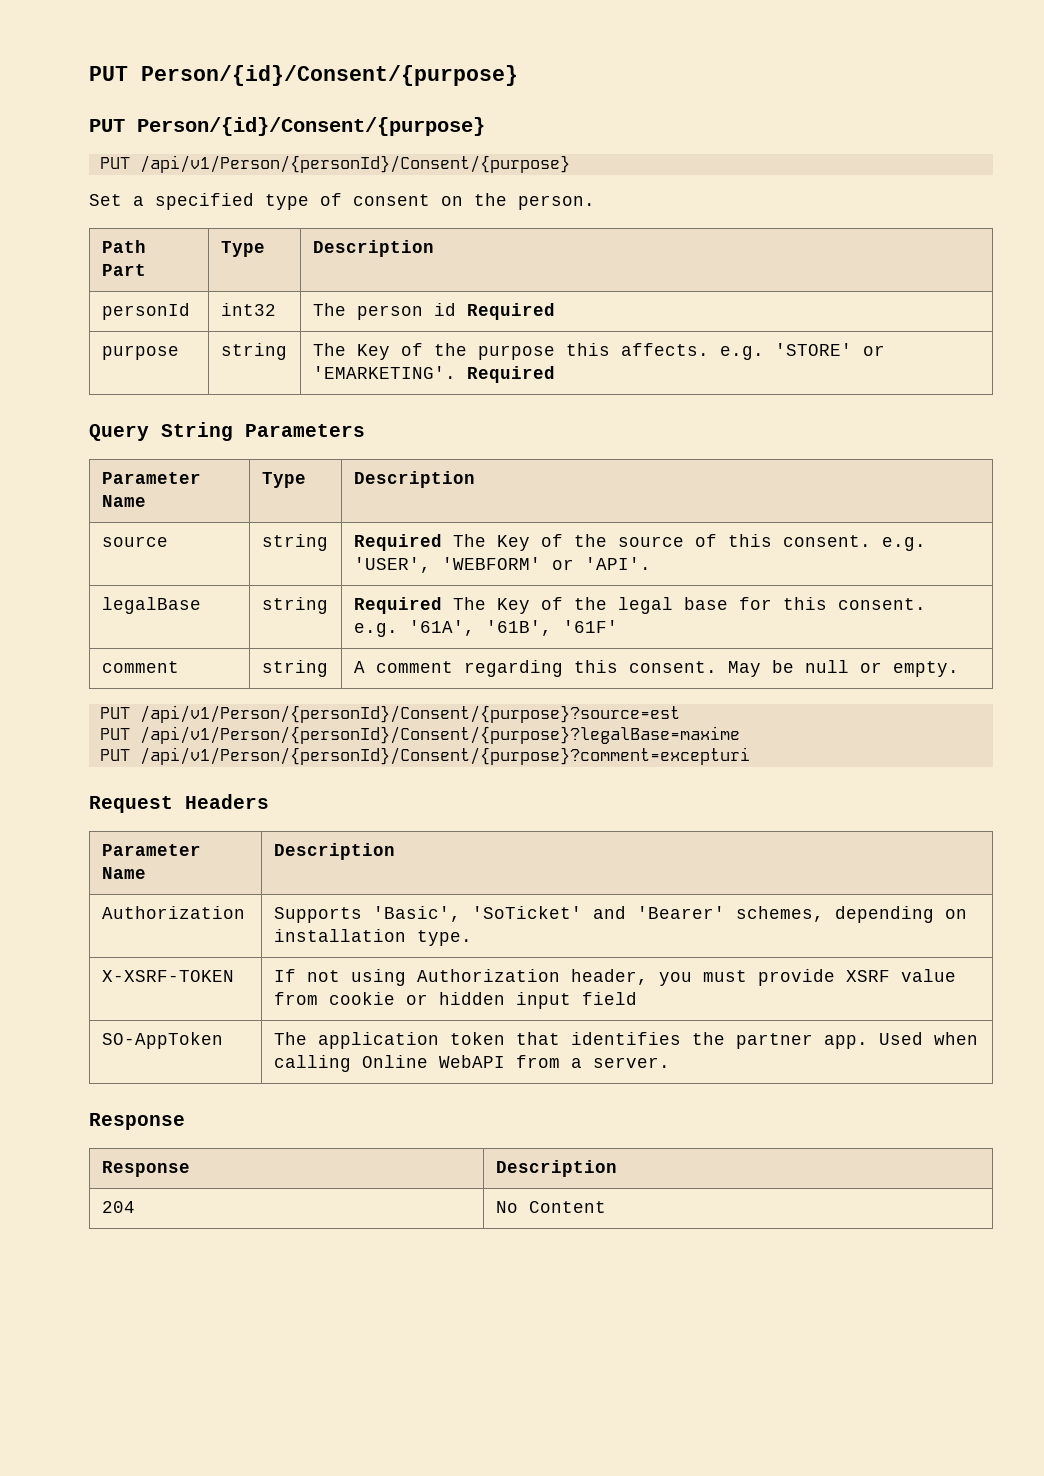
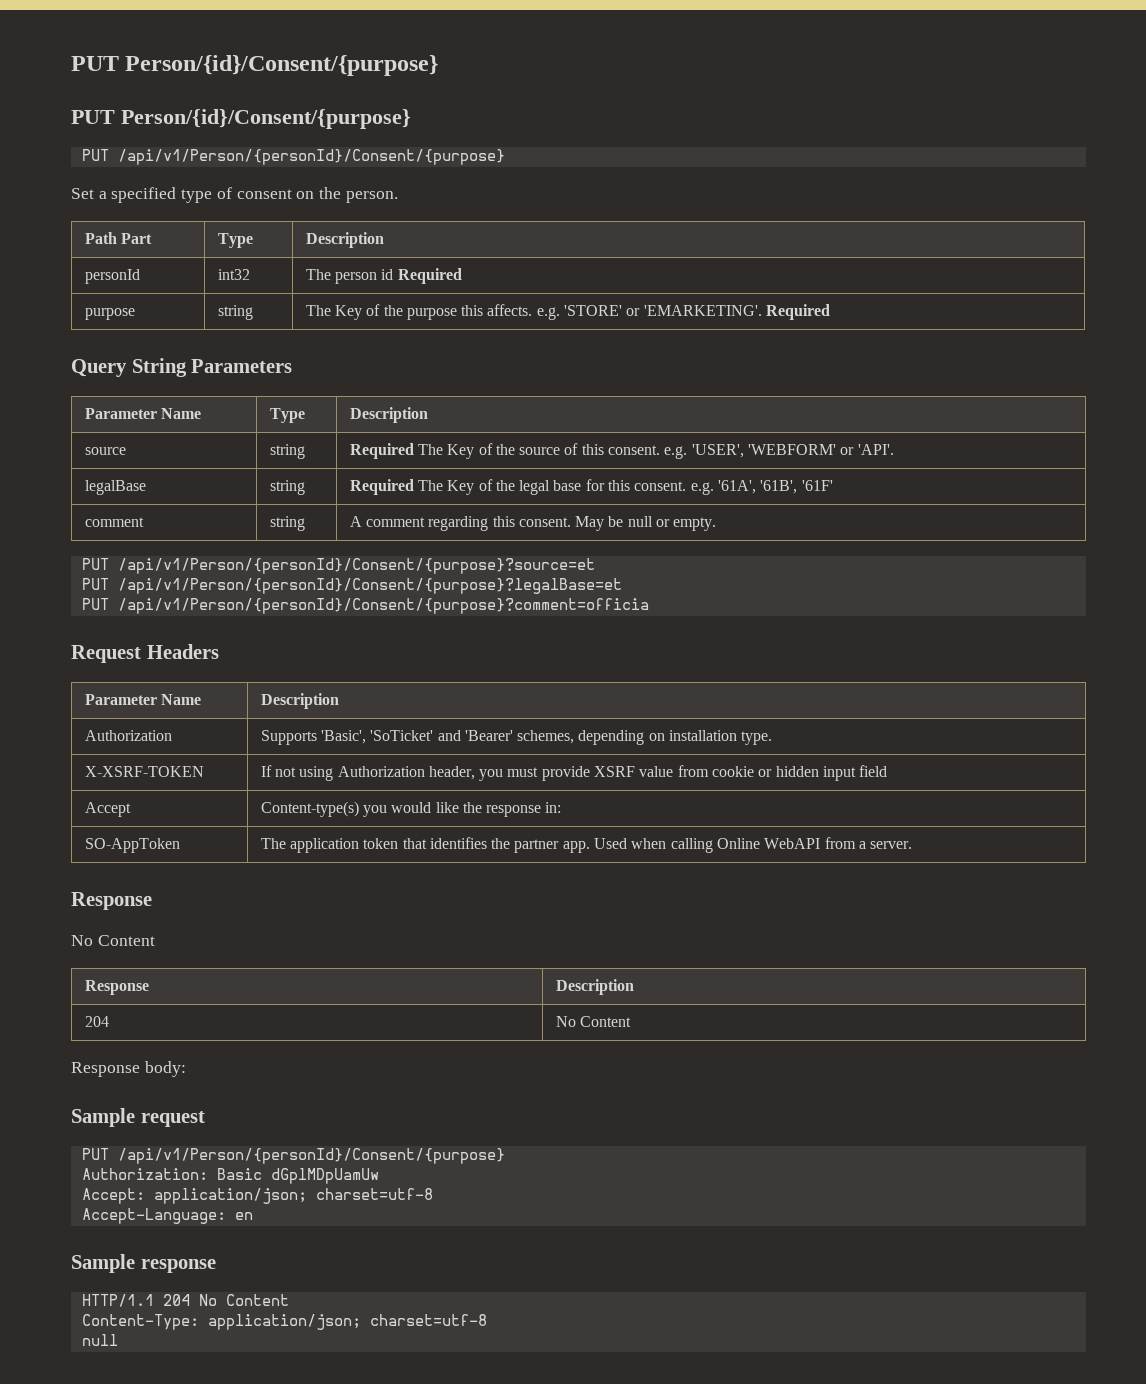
[139,705,680,723] [99,726,740,744] [99,747,750,765] /api/v1/Person/{personId}/Consent/{purpose}?source=est // PUT /api/v1/Person/{personId}/Consent/{purpose}?legalBase=maxime // PUT /api/v1/Person/{personId}/Consent/{purpose}?comment=excepturi -> [117,558,595,574] [81,578,622,594] [81,598,649,614] /api/v1/Person/{personId}/Consent/{purpose}?source=et // PUT /api/v1/Person/{personId}/Consent/{purpose}?legalBase=et // PUT /api/v1/Person/{personId}/Consent/{purpose}?comment=officia
(637, 998) none -> [84,802,131,817] [260,801,562,817] // Accept | Content-type(s) you would like the response in:
(185, 1121) none -> [71,935,155,946] // No Content
(606, 1207) none -> [71,1061,186,1077] [71,1108,205,1127] [81,1148,505,1164] [81,1168,379,1184] [81,1188,433,1204] [81,1208,253,1224] [71,1254,216,1273] [81,1294,289,1307] [81,1314,487,1330] [81,1334,118,1346] // Response body: // Sample request // PUT /api/v1/Person/{personId}/Consent/{purpose} // Authorization: Basic dGplMDpUamUw // Accept: application/json; charset=utf-8 // Accept-Language: en // Sample response // HTTP/1.1 204 No Content // Content-Type: application/json; charset=utf-8 // null

